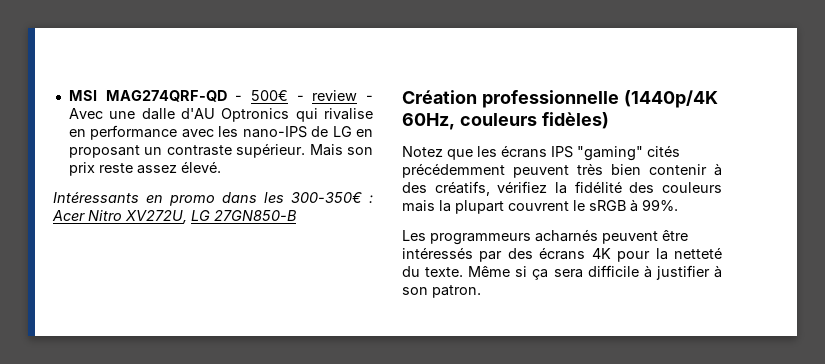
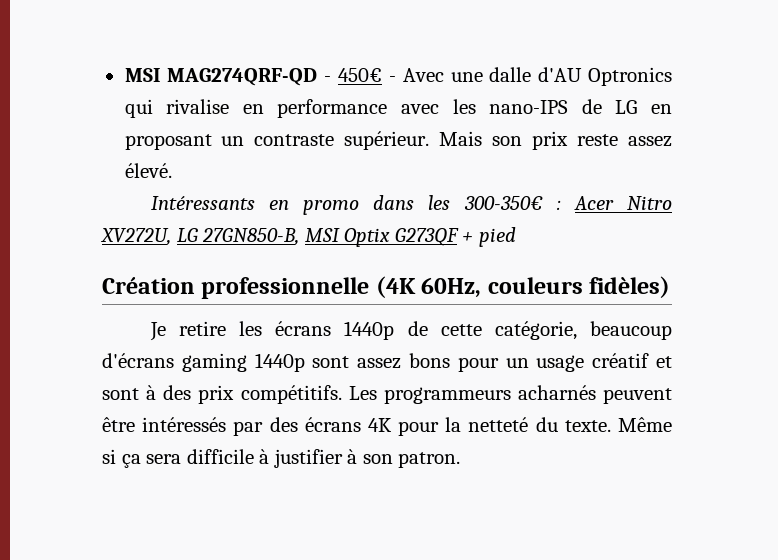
[250,90,358,101] 500€ - review -> [338,68,383,82] 450€
[214,210,297,221] 27GN850-B -> [202,227,516,247] 27GN850-B, MSI Optix G273QF + pied
[623,90,718,108] (1440p/4K -> [375,276,416,298] (4K
[402,145,680,161] [402,163,722,178] [402,181,722,196] [402,199,678,214] Notez que les écrans IPS "gaming" cités précédemment peuvent très bien contenir à des créatifs, vérifiez la fidélité des couleurs mais la plupart couvrent le sRGB à 99%. // -> [149,321,673,341] [102,353,672,372] [102,385,342,404] Je retire les écrans 1440p de cette catégorie, beaucoup d'écrans gaming 1440p sont assez bons pour un usage créatif et sont à des prix compétitifs.

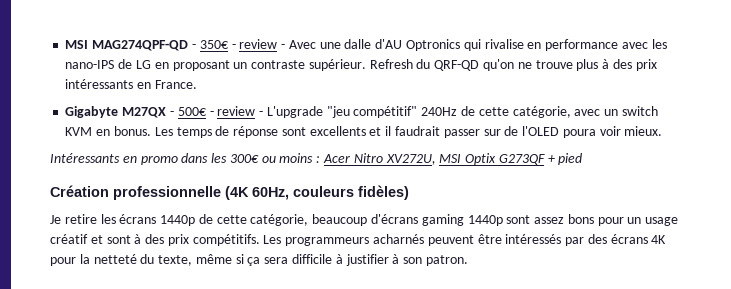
[124,68,383,86] MSI MAG274QRF-QD - 450€ -> [65,39,278,51] MSI MAG274QPF-QD - 350€ - review
[439,131,673,150] [124,163,172,178] Mais son prix reste assez élevé. -> [369,59,657,71] [65,79,197,89] [65,106,658,118] [65,126,663,138] Refresh du QRF-QD qu'on ne trouve plus à des prix intéressants en France. // Gigabyte M27QX - 500€ - review - L'upgrade "jeu compétitif" 240Hz de cette catégorie, avec un switch KVM en bonus. Les temps de réponse sont excellents et il faudrait passer sur de l'OLED poura voir mieux.
[463,196,543,210] 300-350€ -> [229,153,314,163] 300€ ou moins
[176,228,300,246] LG 27GN850-B, -> (436, 159) none
[564,417,672,432] texte. Même -> [158,254,232,266] texte, même

